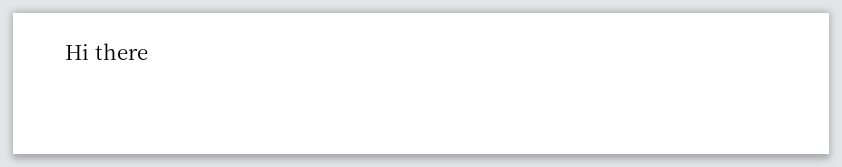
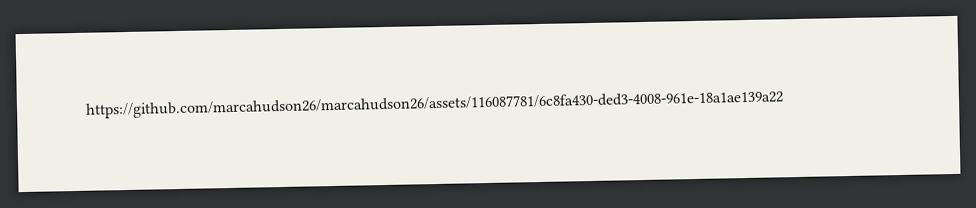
[65,43,148,60] Hi there -> [85,90,784,119] https://github.com/marcahudson26/marcahudson26/assets/116087781/6c8fa430-ded3-4008-961e-18a1ae139a22

